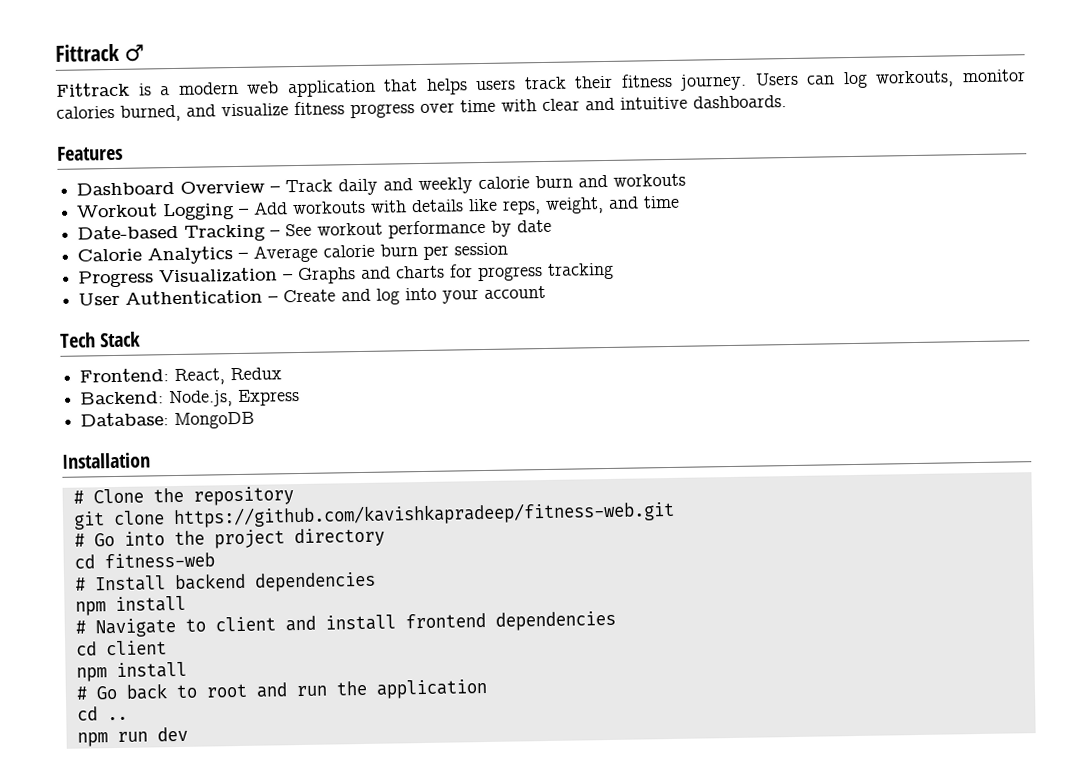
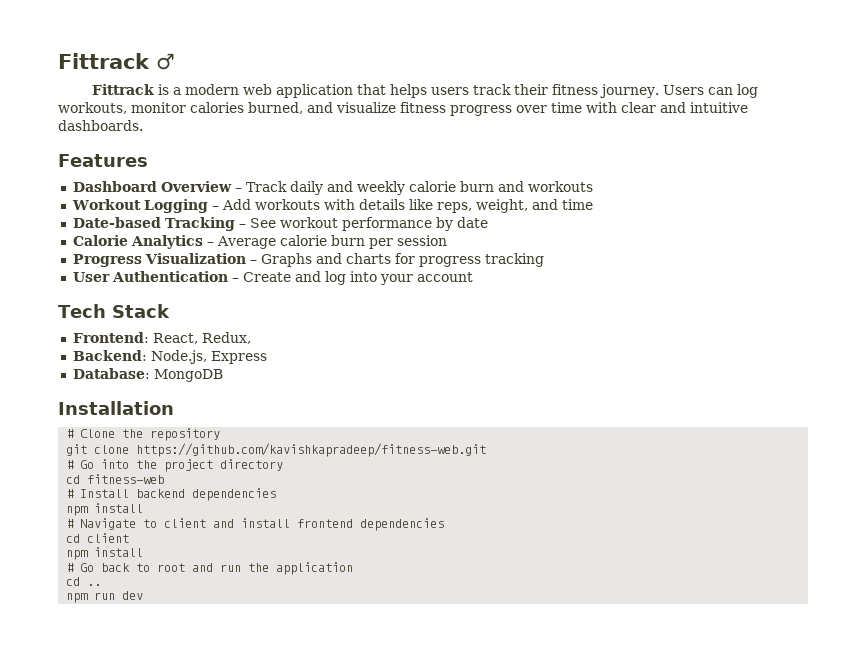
[230,367,283,381] Redux -> [201,332,251,344] Redux,

